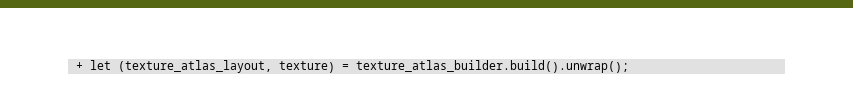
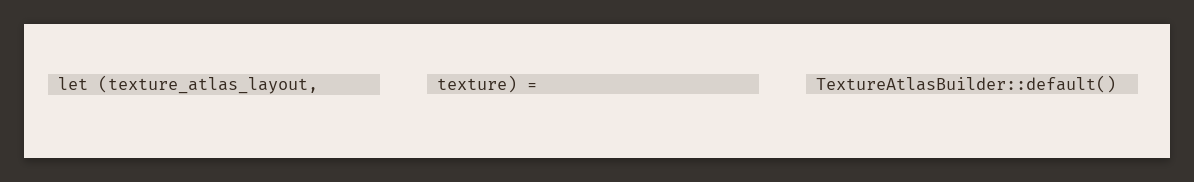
[75,62,83,70] + -> (57, 83) none
[355,60,629,73] texture_atlas_builder.build().unwrap(); -> [815,75,1116,93] TextureAtlasBuilder::default()

